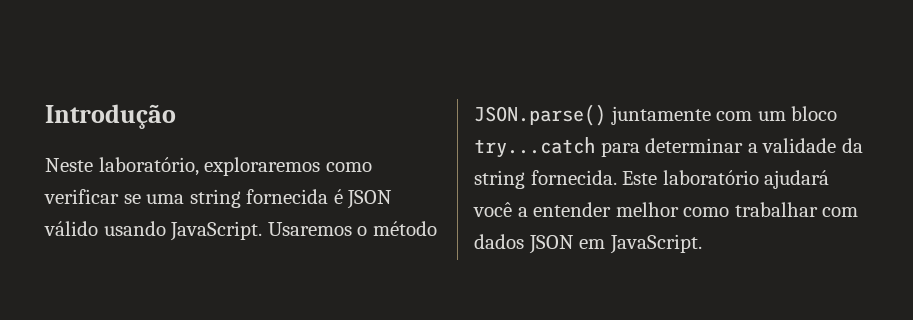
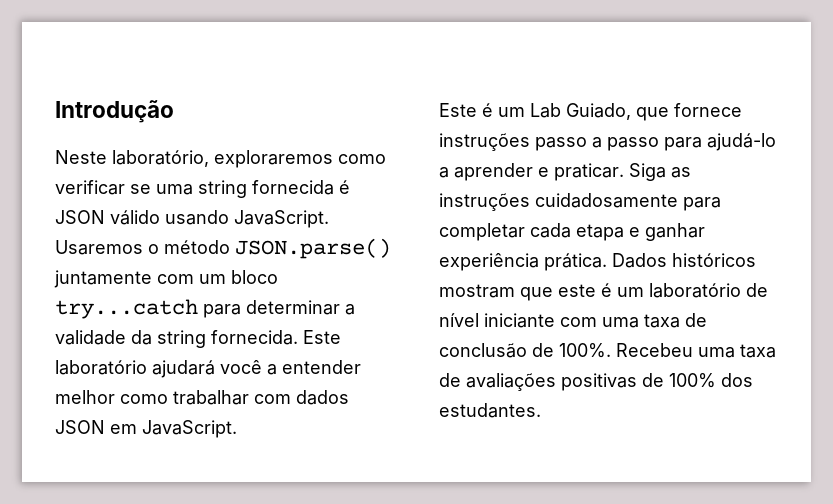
(702, 244) none -> [439,103,742,121] [439,133,776,151] [439,163,691,181] [439,193,721,211] [439,223,705,241] [439,253,756,271] [439,283,768,301] [439,313,707,328] [439,343,776,358] [439,373,753,391] [439,403,541,418] // Este é um Lab Guiado, que fornece instruções passo a passo para ajudá-lo a aprender e praticar. Siga as instruções cuidadosamente para completar cada etapa e ganhar experiência prática. Dados históricos mostram que este é um laboratório de nível iniciante com uma taxa de conclusão de 100%. Recebeu uma taxa de avaliações positivas de 100% dos estudantes.

